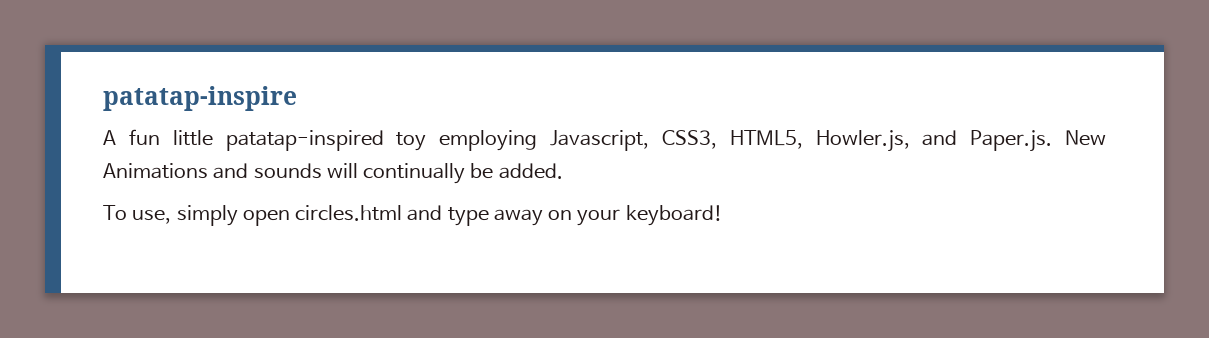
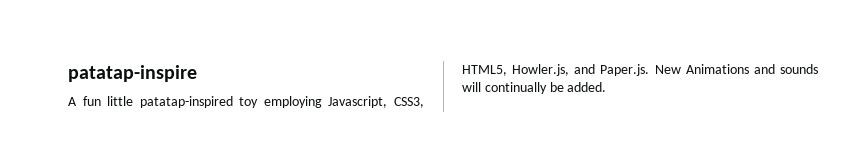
[103,205,723,226] // To use, simply open circles.html and type away on your keyboard! -> (607, 87) none

